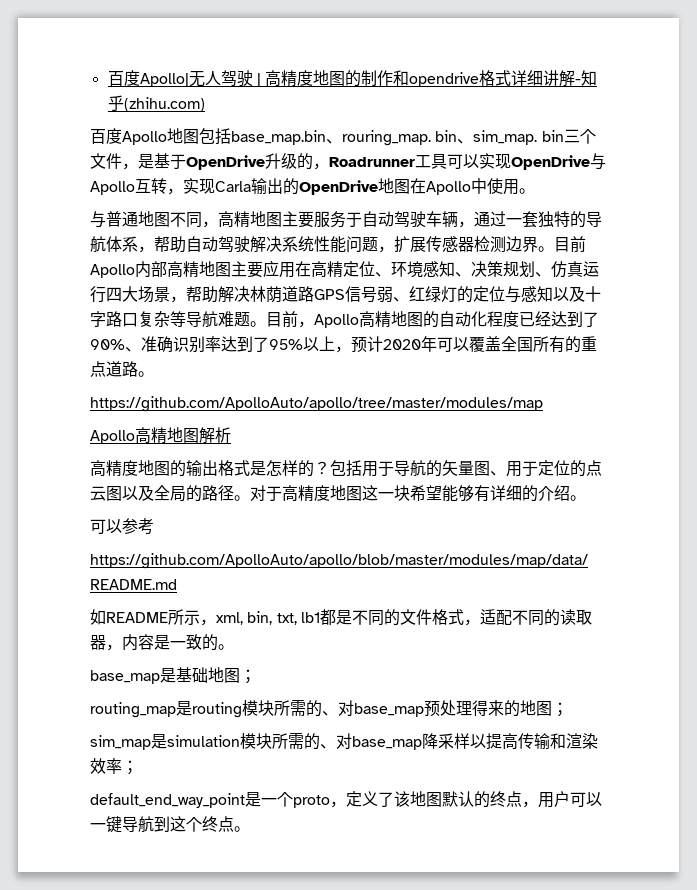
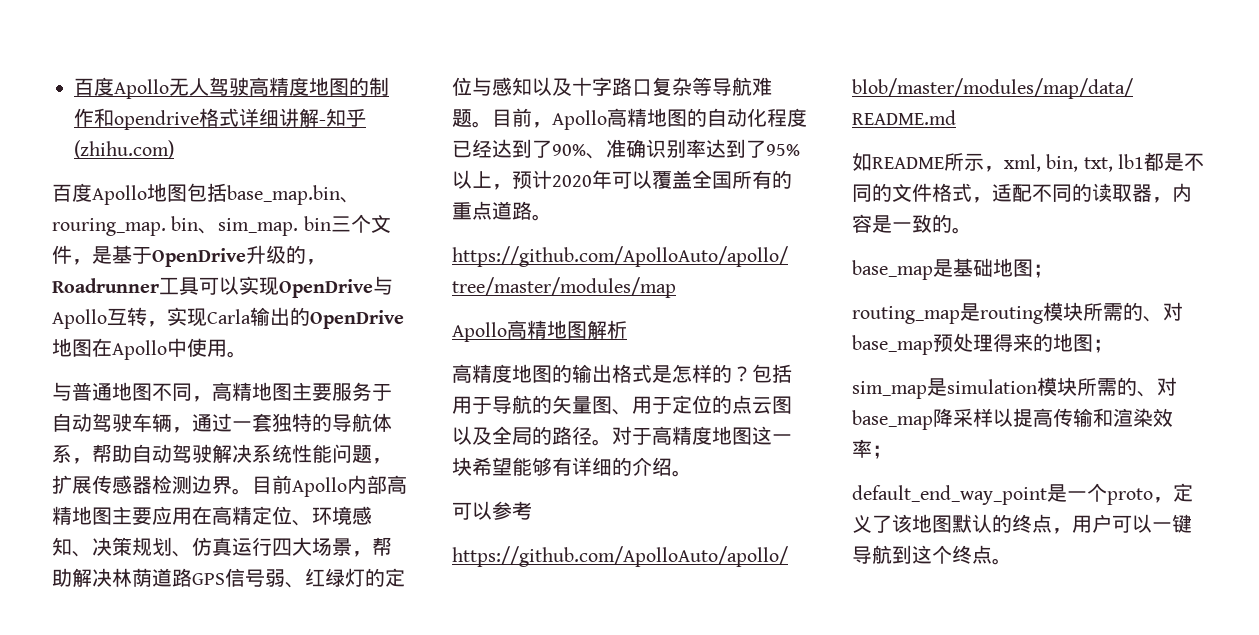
[107,70,189,87] 百度Apollo| -> [74,77,169,99] 百度Apollo
[256,73,261,87] | -> (249, 86) none

